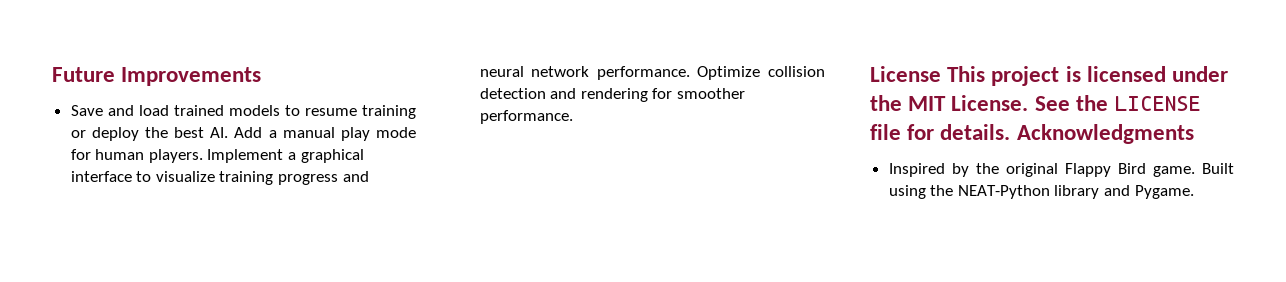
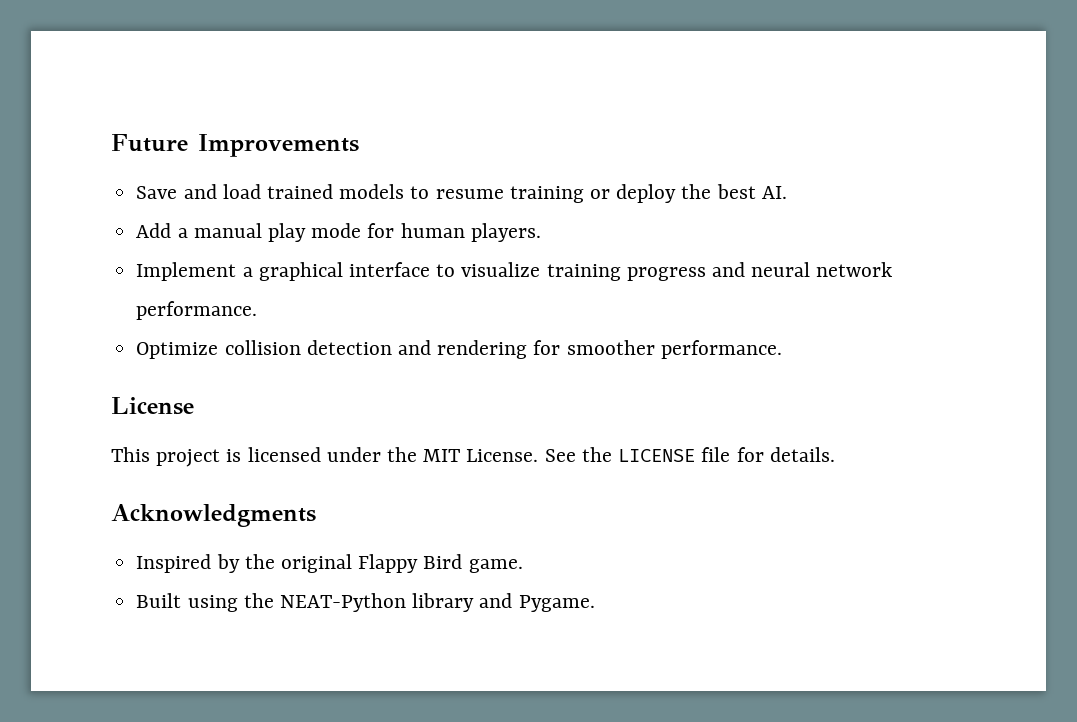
(229, 132) none -> (787, 192) //
(203, 156) none -> (541, 232) //
(690, 73) none -> (258, 310) //
(941, 74) none -> (194, 406) //
(1011, 132) none -> (835, 454) //
(1195, 171) none -> (523, 566) //

